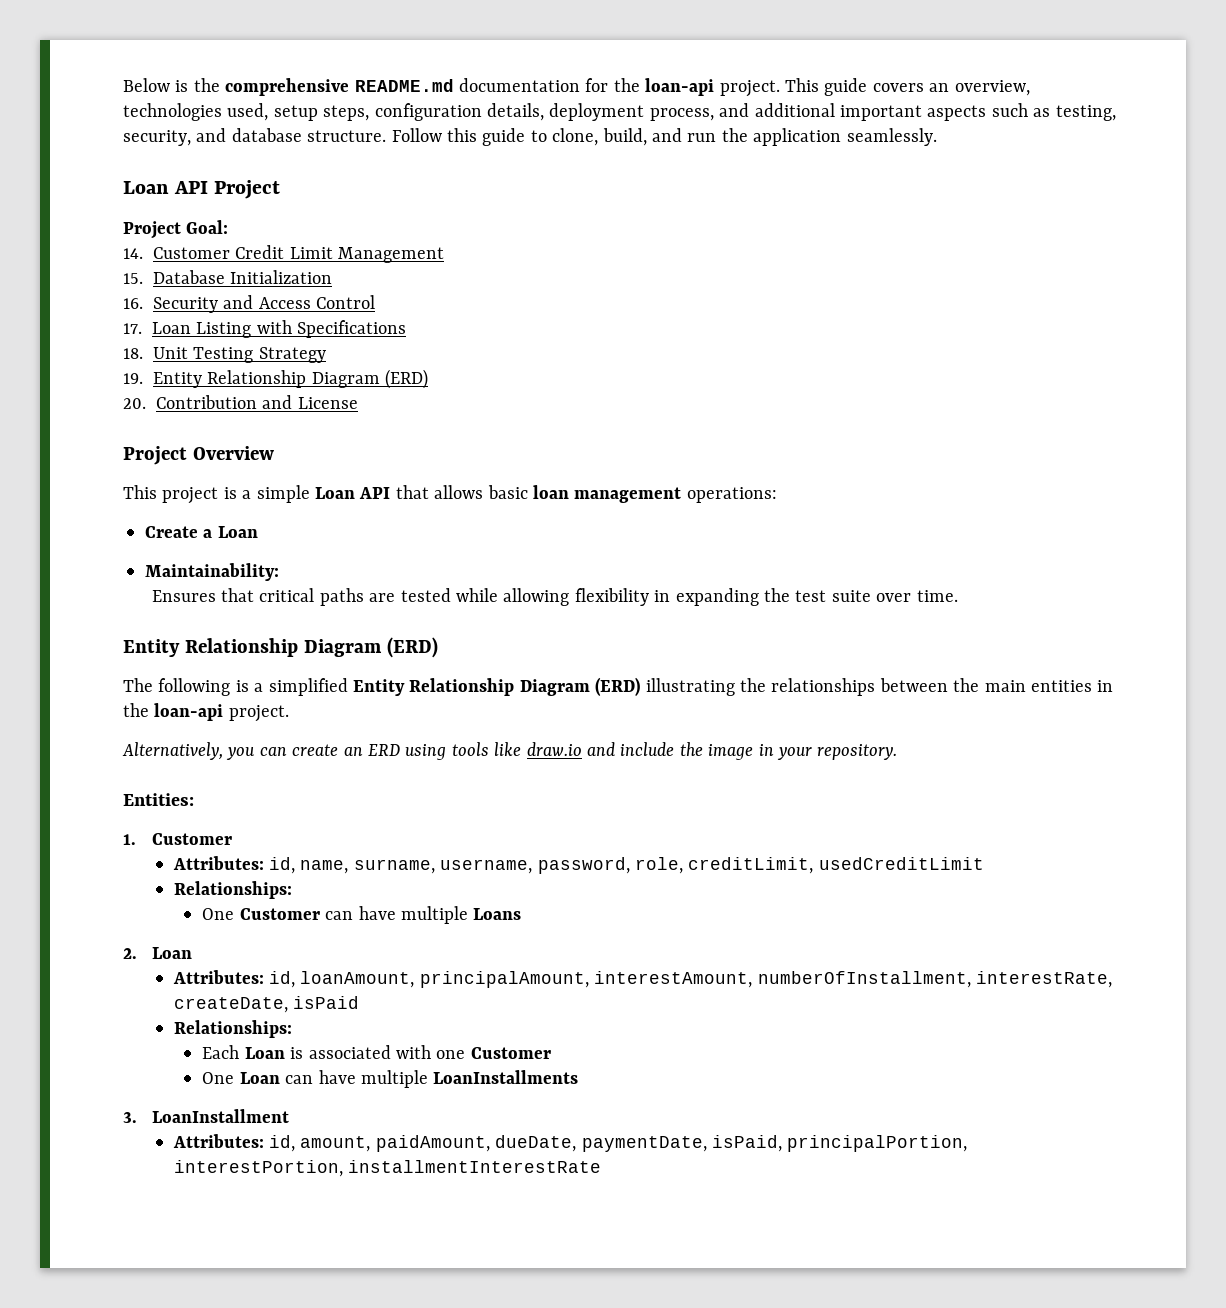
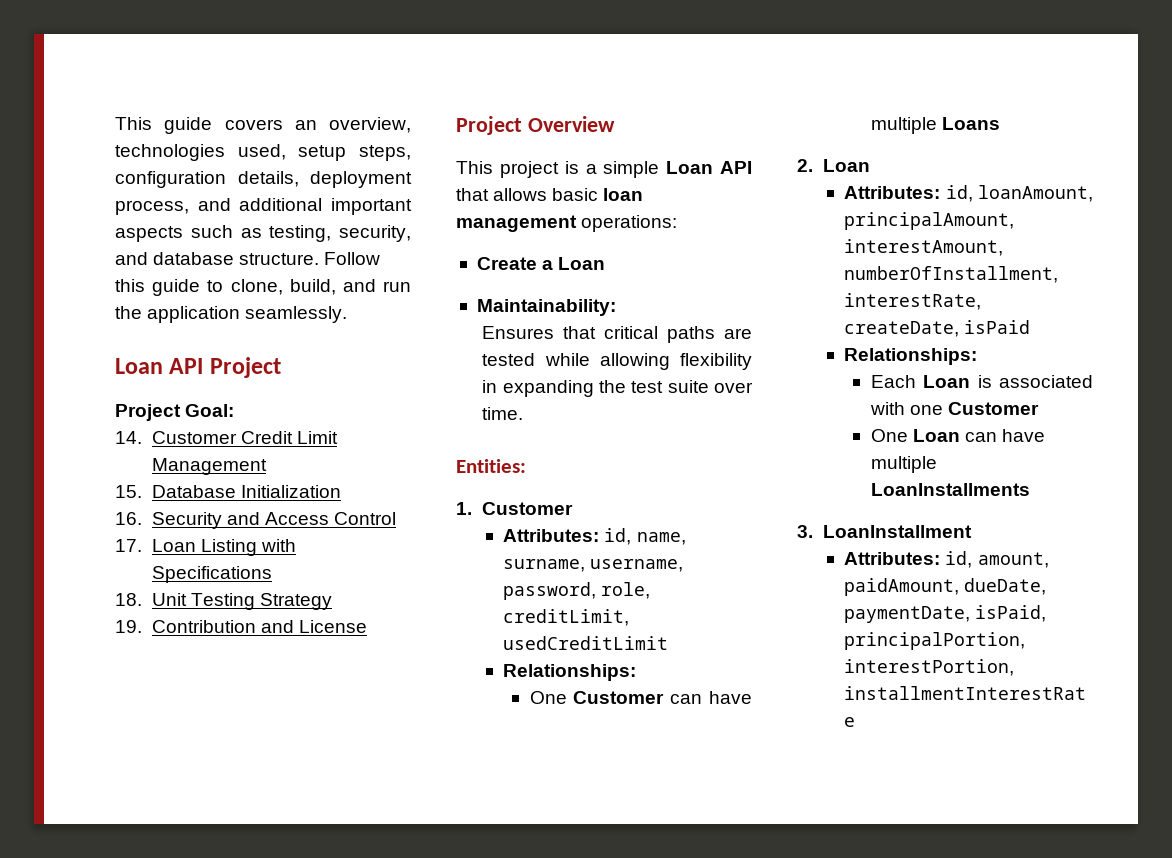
[123,78,780,97] Below is the comprehensive README.md documentation for the loan-api project. -> (115, 123) none
[153,369,429,389] [123,398,146,409] Entity Relationship Diagram (ERD) // 20. -> (142, 626) none
[123,637,438,658] [123,677,1114,696] [123,703,289,722] [122,742,898,760] // Entity Relationship Diagram (ERD) // The following is a simplified Entity Relationship Diagram (ERD) illustrating the relationships between the main entities in the loan-api project. // Alternatively, you can create an ERD using tools like draw.io and include the image in your repository. -> (524, 413) none

